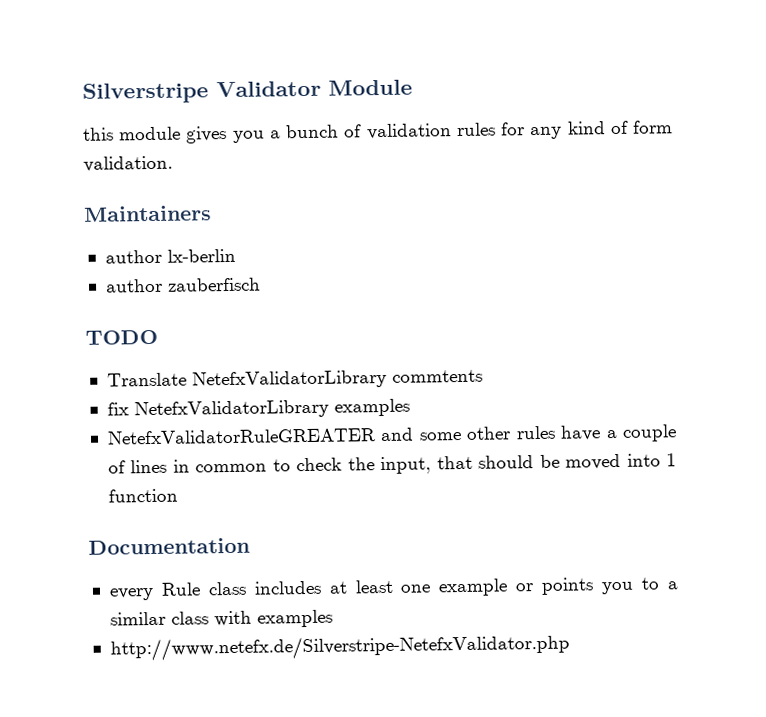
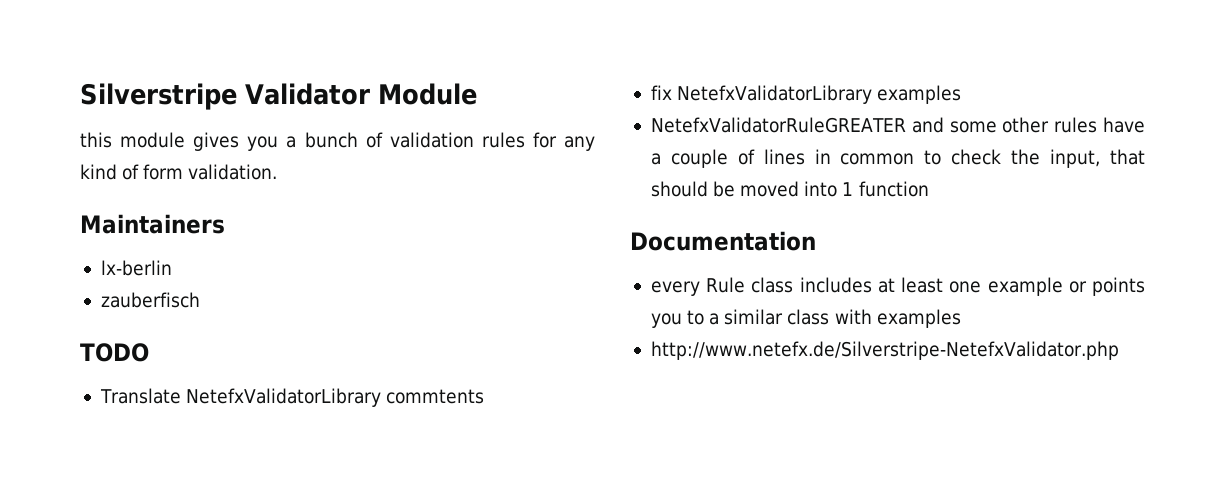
[104,249,162,264] author -> (225, 224) none
[104,278,163,293] author -> (172, 268) none

